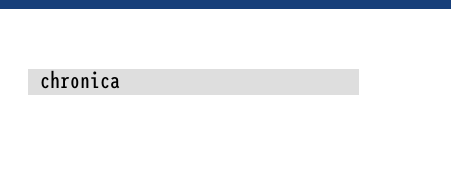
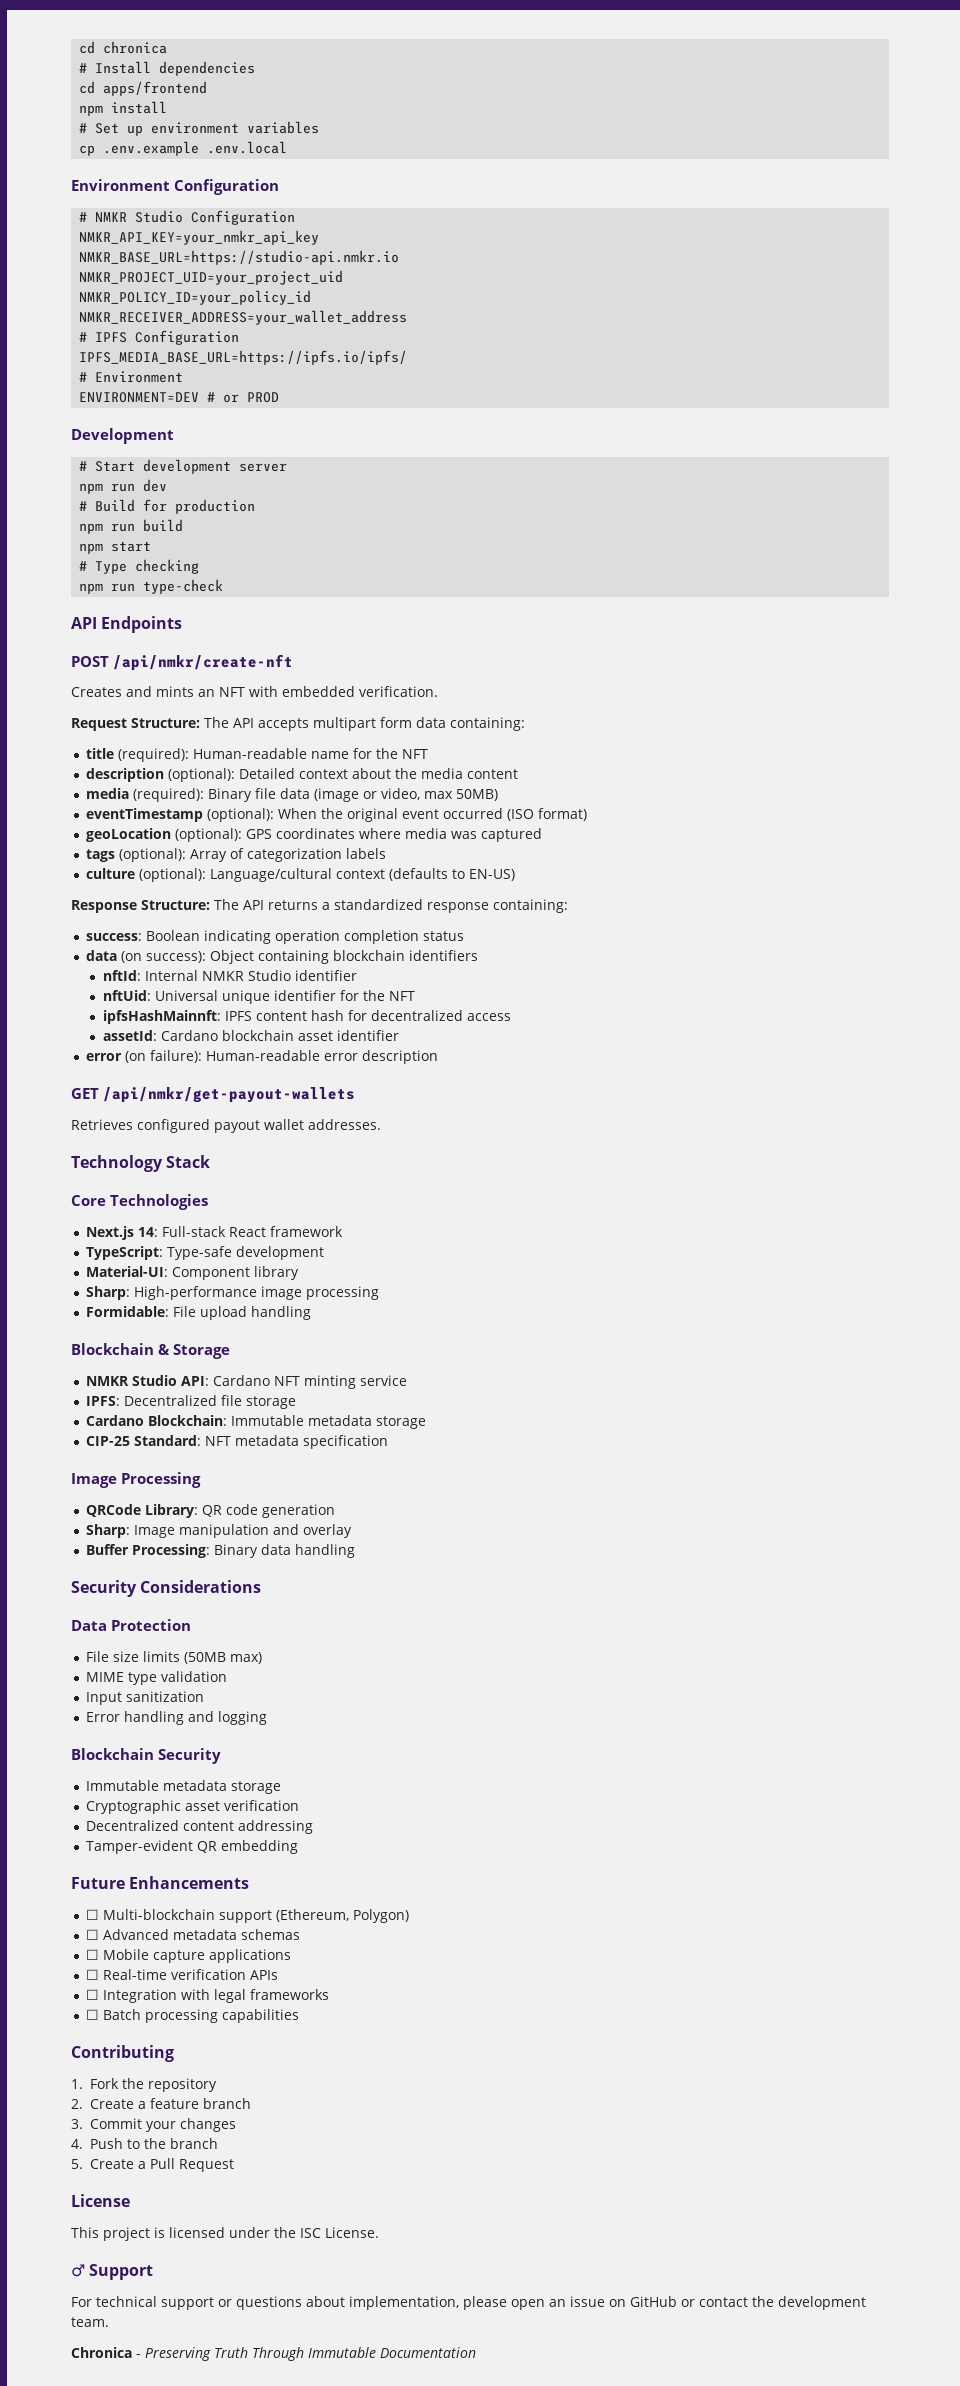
(40, 79) none -> [79,41,96,54] cd
(121, 79) none -> [79,61,256,76] [79,81,208,96] [79,101,168,116] [79,121,320,136] [79,141,288,156] [71,179,279,195] [79,210,296,225] [79,230,320,245] [79,250,400,265] [79,270,344,285] [79,290,312,305] [79,310,408,325] [79,330,240,345] [79,350,408,365] [79,371,184,383] [79,392,280,403] [71,428,174,444] [79,459,288,474] [79,479,168,494] [79,499,256,514] [79,519,184,534] [79,541,152,554] [79,559,200,574] [79,579,224,594] [71,616,183,633] [71,654,293,671] [71,686,438,697] [71,717,525,731] [86,748,429,762] [86,768,519,782] [86,788,499,802] [86,808,588,822] [86,828,543,842] [86,848,387,862] [86,868,516,882] [71,899,568,913] [86,930,465,944] [86,950,479,964] [102,970,357,981] [102,990,415,1004] [102,1010,511,1024] [102,1030,399,1041] [86,1050,439,1064] [71,1087,355,1103] [71,1119,381,1133] [71,1155,211,1172] [71,1194,208,1210] [86,1226,344,1240] [86,1246,325,1260] [86,1266,300,1280] [86,1286,380,1300] [86,1306,312,1320] [71,1343,230,1359] [86,1375,408,1389] [86,1395,297,1409] [86,1415,427,1429] [86,1435,389,1449] [71,1472,201,1488] [86,1504,336,1518] [86,1524,353,1538] [86,1544,356,1558] [71,1580,262,1597] [71,1619,191,1631] [86,1651,263,1664] [86,1671,228,1685] [86,1691,205,1705] [86,1711,268,1725] [71,1748,221,1764] [86,1780,282,1794] [86,1800,300,1814] [86,1820,314,1834] [86,1840,299,1854] [71,1876,250,1889] [86,1909,410,1923] [86,1929,301,1940] [86,1949,292,1963] [86,1969,279,1980] [86,1989,330,2003] [86,2009,300,2023] [71,2045,174,2062] [71,2078,217,2092] [71,2098,251,2109] [71,2118,236,2132] [71,2138,218,2149] [71,2158,234,2172] [71,2194,130,2207] [71,2227,379,2241] [71,2264,154,2280] [71,2296,866,2310] [71,2317,109,2327] [71,2347,476,2361] // # Install dependencies // cd apps/frontend // npm install // # Set up environment variables // cp .env.example .env.local // Environment Configuration // # NMKR Studio Configuration // NMKR_API_KEY=your_nmkr_api_key // NMKR_BASE_URL=https://studio-api.nmkr.io // NMKR_PROJECT_UID=your_project_uid // NMKR_POLICY_ID=your_policy_id // NMKR_RECEIVER_ADDRESS=your_wallet_address // # IPFS Configuration // IPFS_MEDIA_BASE_URL=https://ipfs.io/ipfs/ // # Environment // ENVIRONMENT=DEV # or PROD // Development // # Start development server // npm run dev // # Build for production // npm run build // npm start // # Type checking // npm run type-check // API Endpoints // POST /api/nmkr/create-nft // Creates and mints an NFT with embedded verification. // Request Structure: The API accepts multipart form data containing: // title (required): Human-readable name for the NFT // description (optional): Detailed context about the media content // media (required): Binary file data (image or video, max 50MB) // eventTimestamp (optional): When the original event occurred (ISO format) // geoLocation (optional): GPS coordinates where media was captured // tags (optional): Array of categorization labels // culture (optional): Language/cultural context (defaults to EN-US) // Response Structure: The API returns a standardized response containing: // success: Boolean indicating operation completion status // data (on success): Object containing blockchain identifiers // nftId: Internal NMKR Studio identifier // nftUid: Universal unique identifier for the NFT // ipfsHashMainnft: IPFS content hash for decentralized access // assetId: Cardano blockchain asset identifier // error (on failure): Human-readable error description // GET /api/nmkr/get-payout-wallets // Retrieves configured payout wallet addresses. // Technology Stack // Core Technologies // Next.js 14: Full-stack React framework // TypeScript: Type-safe development // Material-UI: Component library // Sharp: High-performance image processing // Formidable: File upload handling // Blockchain & Storage // NMKR Studio API: Cardano NFT minting service // IPFS: Decentralized file storage // Cardano Blockchain: Immutable metadata storage // CIP-25 Standard: NFT metadata specification // Image Processing // QRCode Library: QR code generation // Sharp: Image manipulation and overlay // Buffer Processing: Binary data handling // Security Considerations // Data Protection // File size limits (50MB max) // MIME type validation // Input sanitization // Error handling and logging // Blockchain Security // Immutable metadata storage // Cryptographic asset verification // Decentralized content addressing // Tamper-evident QR embedding // Future Enhancements // ☐ Multi-blockchain support (Ethereum, Polygon) // ☐ Advanced metadata schemas // ☐ Mobile capture applications // ☐ Real-time verification APIs // ☐ Integration with legal frameworks // ☐ Batch processing capabilities // Contributing // 1. Fork the repository // 2. Create a feature branch // 3. Commit your changes // 4. Push to the branch // 5. Create a Pull Request // License // This project is licensed under the ISC License. // ♂ Support // For technical support or questions about implementation, please open an issue on GitHub or contact the development team. // Chronica - Preserving Truth Through Immutable Documentation

